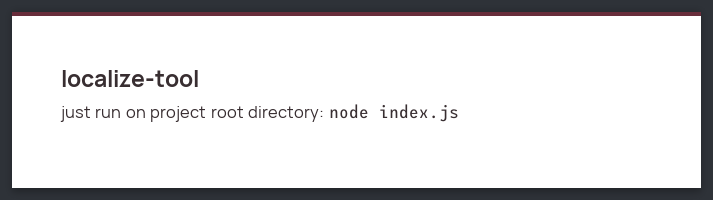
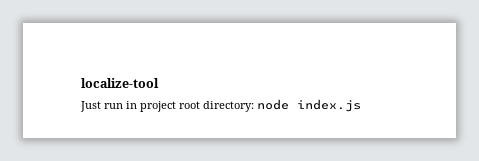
[60,106,146,122] just run on -> [80,101,137,112] Just run in

